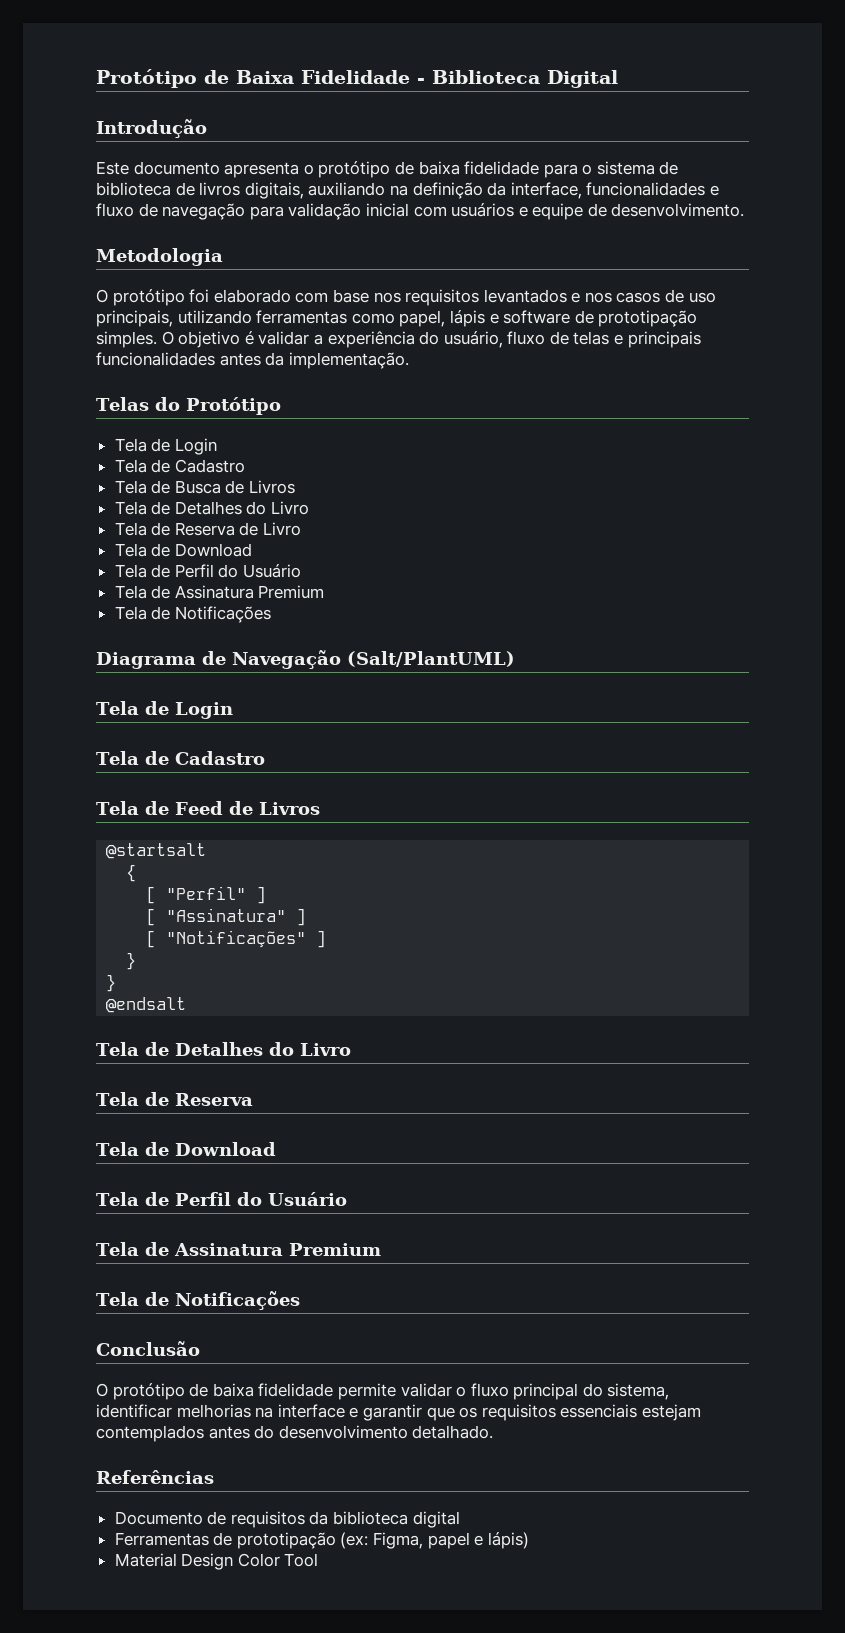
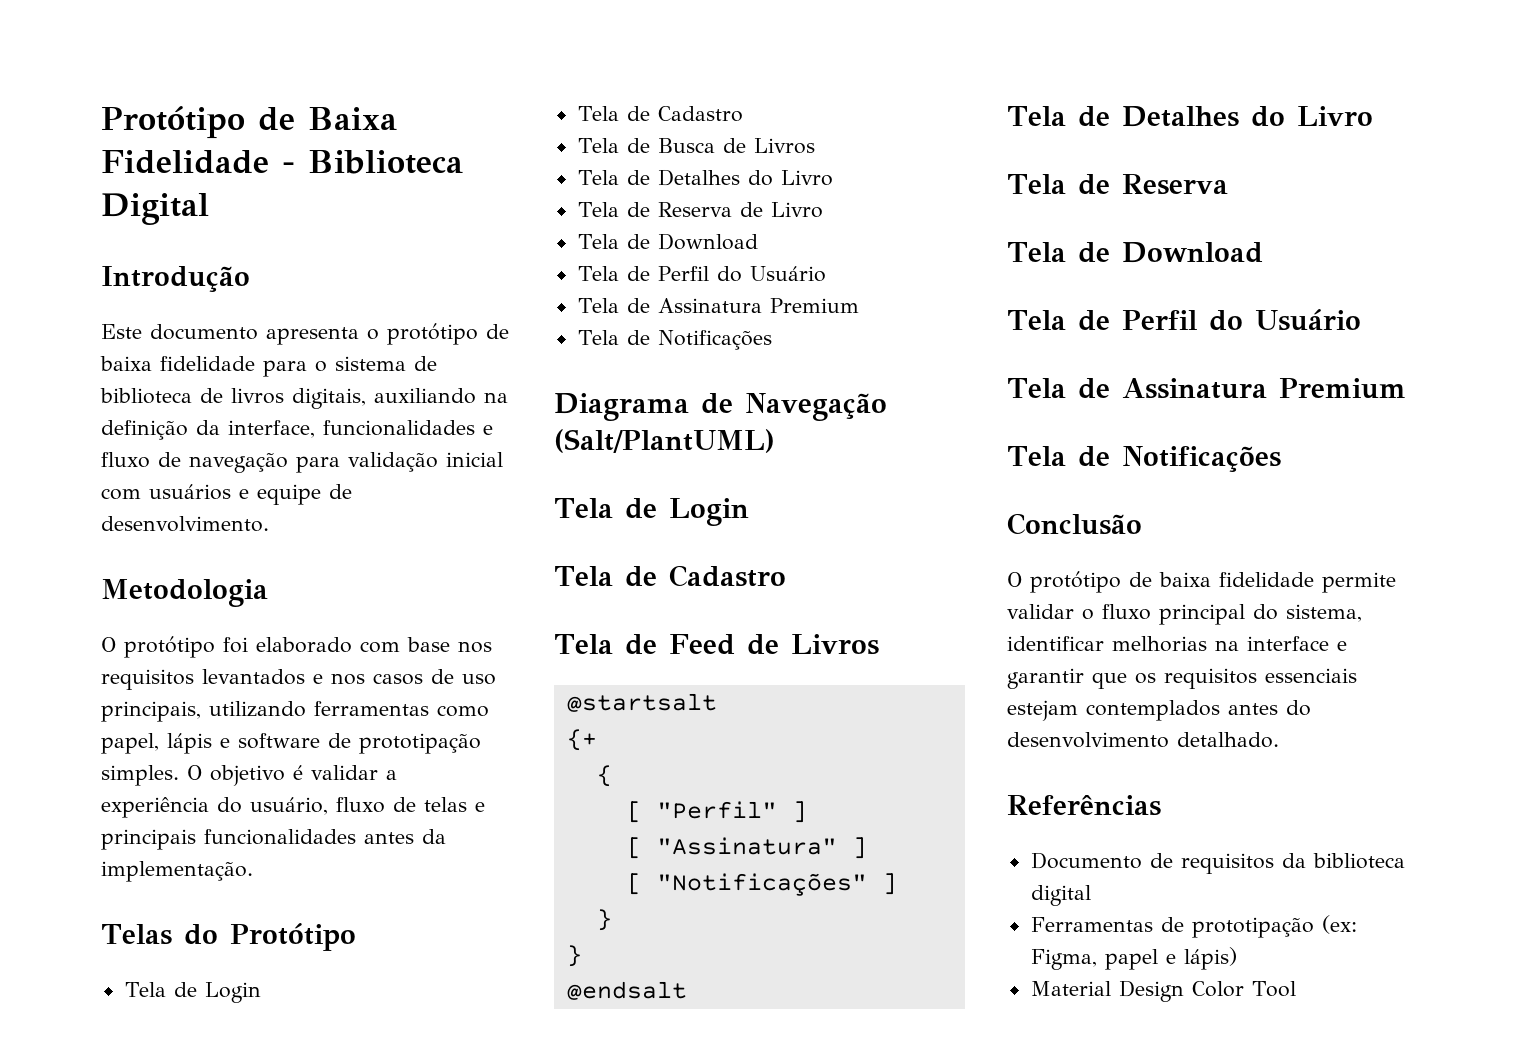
(207, 851) none -> [566,729,597,751] // {+

